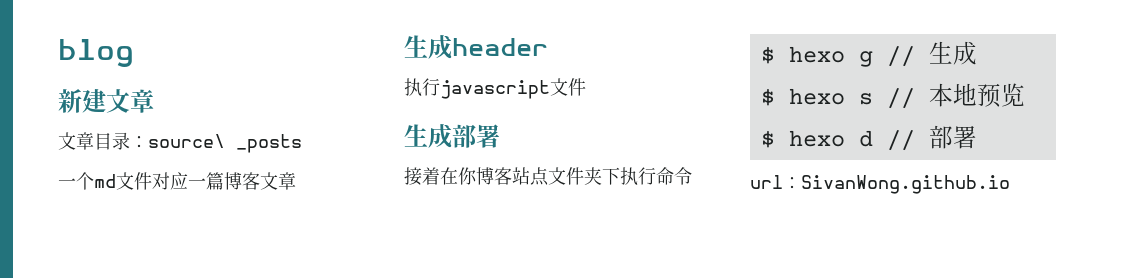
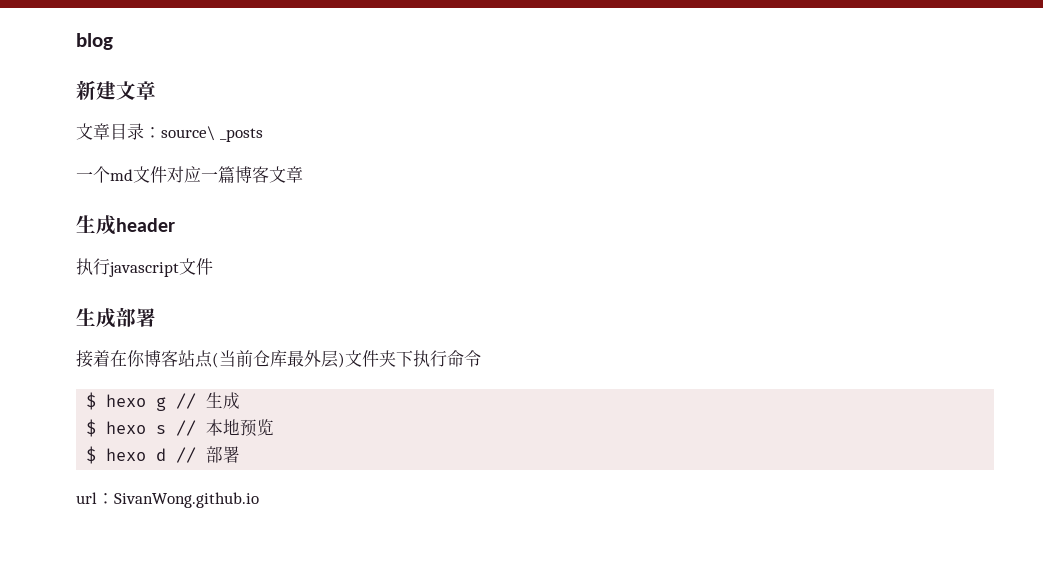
(549, 176) none -> [212,350,345,368] (当前仓库最外层)

